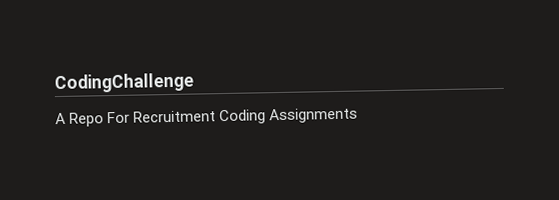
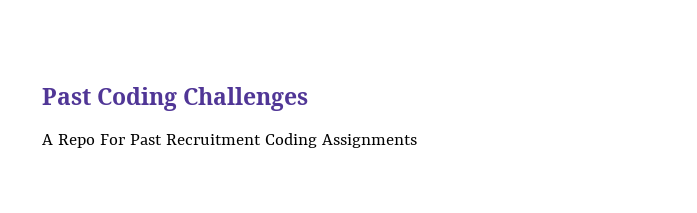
[54,72,194,94] CodingChallenge -> [42,87,309,111] Past Coding Challenges
(131, 117) none -> [129,134,162,145] Past

